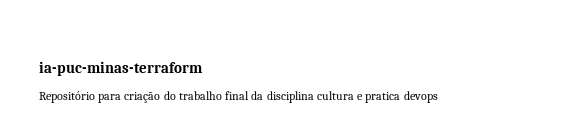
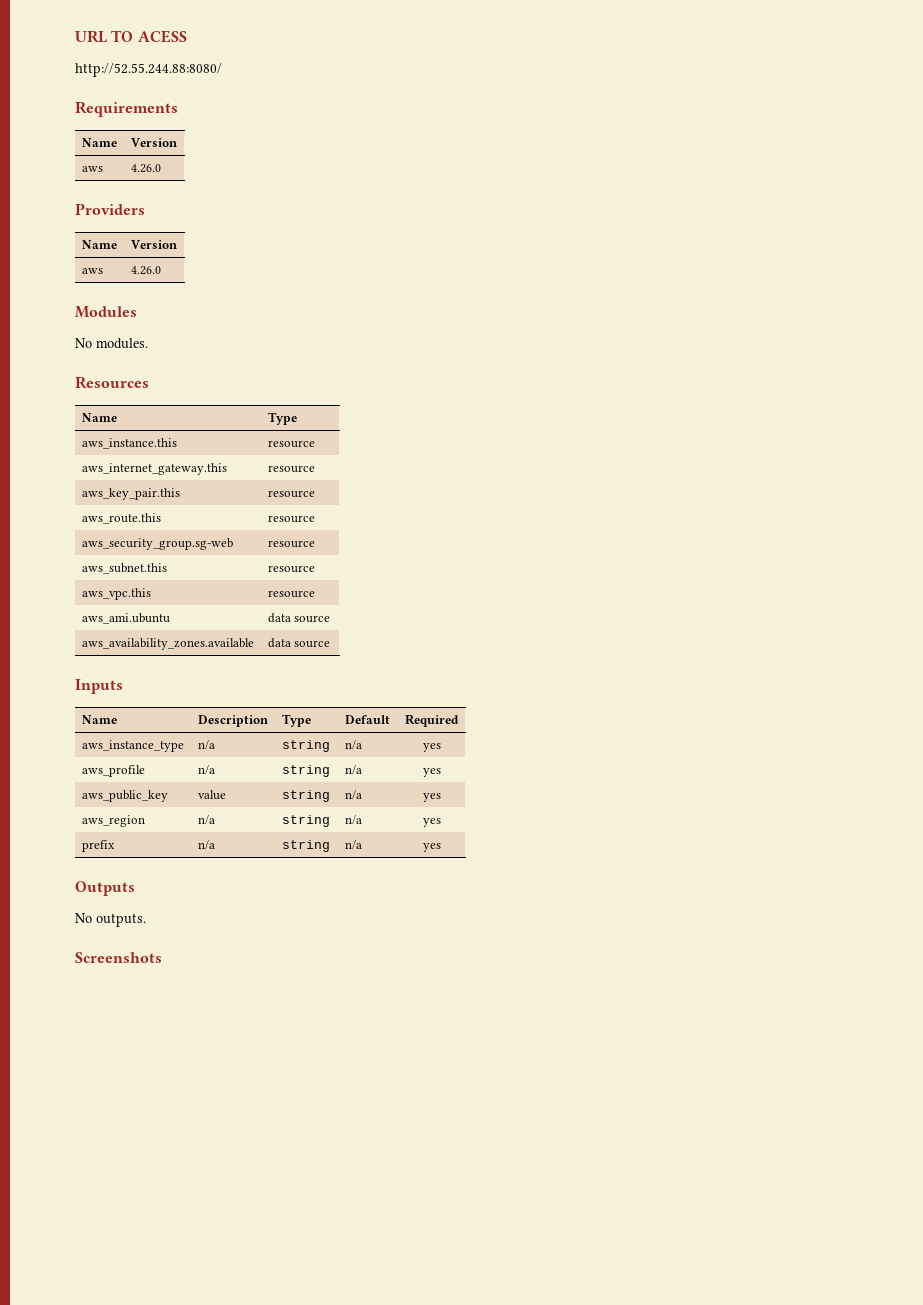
[39,61,203,76] [39,91,438,103] ia-puc-minas-terraform // Repositório para criação do trabalho final da disciplina cultura e pratica devops -> [75,30,187,43] [75,63,222,77] [75,101,178,117] [81,138,117,147] [130,138,177,147] [81,166,103,172] [130,164,161,173] [75,203,145,215] [81,240,117,249] [130,240,177,249] [81,268,103,274] [130,266,161,275] [75,306,137,318] [75,338,148,349] [75,376,149,389] [81,413,117,422] [267,412,297,425] [81,438,177,449] [267,440,315,448] [81,463,227,475] [267,465,315,473] [81,488,180,500] [267,490,315,498] [81,513,161,524] [267,515,315,523] [81,538,233,550] [267,540,315,548] [81,563,167,574] [267,565,315,573] [81,588,151,600] [267,590,315,598] [81,613,170,624] [267,613,331,623] [81,638,254,650] [267,638,331,648] [75,679,123,694] [81,715,117,724] [197,715,268,727] [281,714,311,727] [344,715,390,724] [405,714,459,727] [81,740,184,752] [197,740,215,750] [281,740,330,752] [344,740,362,750] [422,743,441,752] [81,765,145,777] [197,765,215,775] [281,765,330,777] [344,765,362,775] [422,768,441,777] [81,790,168,802] [197,790,226,800] [281,790,330,802] [344,790,362,800] [422,793,441,802] [81,815,145,827] [197,815,215,825] [281,815,330,827] [344,815,362,825] [422,818,441,827] [81,840,115,852] [197,840,215,850] [281,840,330,852] [344,840,362,850] [422,843,441,852] [75,881,135,896] [75,913,146,927] [75,952,162,963] URL TO ACESS // http://52.55.244.88:8080/ // Requirements // Name | Version // aws | 4.26.0 // Providers // Name | Version // aws | 4.26.0 // Modules // No modules. // Resources // Name | Type // aws_instance.this | resource // aws_internet_gateway.this | resource // aws_key_pair.this | resource // aws_route.this | resource // aws_security_group.sg-web | resource // aws_subnet.this | resource // aws_vpc.this | resource // aws_ami.ubuntu | data source // aws_availability_zones.available | data source // Inputs // Name | Description | Type | Default | Required // aws_instance_type | n/a | string | n/a | yes // aws_profile | n/a | string | n/a | yes // aws_public_key | value | string | n/a | yes // aws_region | n/a | string | n/a | yes // prefix | n/a | string | n/a | yes // Outputs // No outputs. // Screenshots

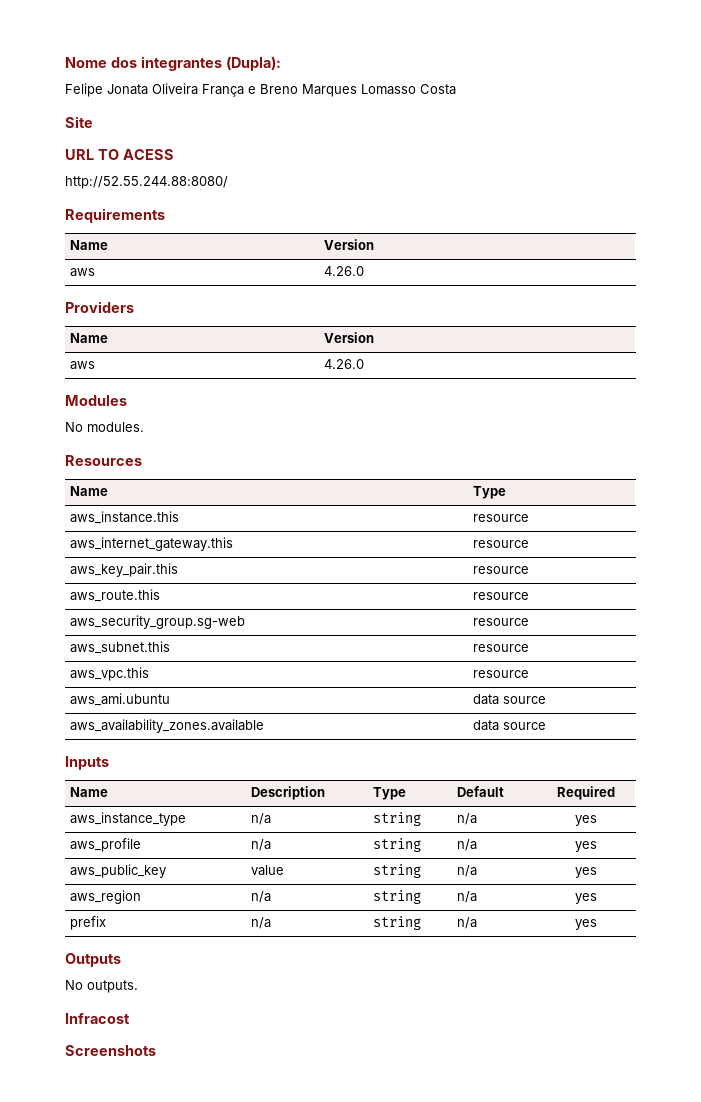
(75, 36) none -> [65,56,281,71] [65,83,456,97] [65,116,93,128] Nome dos integrantes (Dupla): // Felipe Jonata Oliveira França e Breno Marques Lomasso Costa // Site //
(146, 920) none -> [65,1013,130,1024] // Infracost

